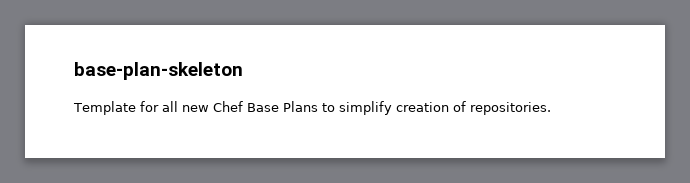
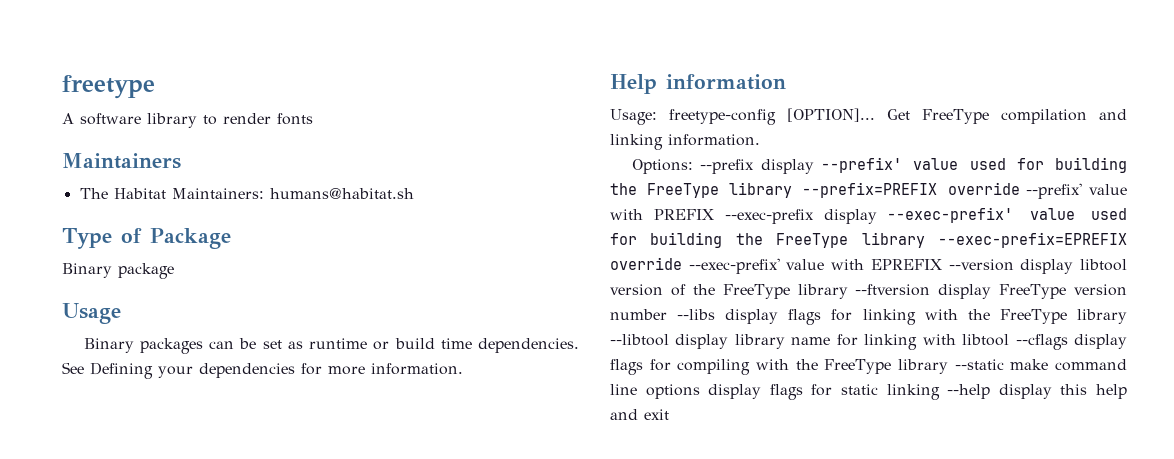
[74,62,243,80] [73,101,551,115] base-plan-skeleton // Template for all new Chef Base Plans to simplify creation of repositories. -> [62,75,155,99] [62,113,313,128] [62,153,181,169] [79,188,414,199] [62,228,231,249] [62,263,174,279] [62,303,121,324] [83,338,579,354] [62,362,463,379] [610,74,786,94] [610,108,1127,125] [610,134,760,150] [631,157,1127,174] [610,182,1127,199] [610,207,1127,224] [610,232,1127,248] [610,257,1127,274] [610,284,1127,299] [610,309,1127,325] [610,334,1127,350] [610,359,1127,375] [610,384,1127,400] [610,409,669,420] freetype // A software library to render fonts // Maintainers // The Habitat Maintainers: humans@habitat.sh // Type of Package // Binary package // Usage // Binary packages can be set as runtime or build time dependencies. See Defining your dependencies for more information. // Help information // Usage: freetype-config [OPTION]... Get FreeType compilation and linking information. // Options: --prefix display --prefix' value used for building the FreeType library --prefix=PREFIX override --prefix' value with PREFIX --exec-prefix display --exec-prefix' value used for building the FreeType library --exec-prefix=EPREFIX override --exec-prefix' value with EPREFIX --version display libtool version of the FreeType library --ftversion display FreeType version number --libs display flags for linking with the FreeType library --libtool display library name for linking with libtool --cflags display flags for compiling with the FreeType library --static make command line options display flags for static linking --help display this help and exit

